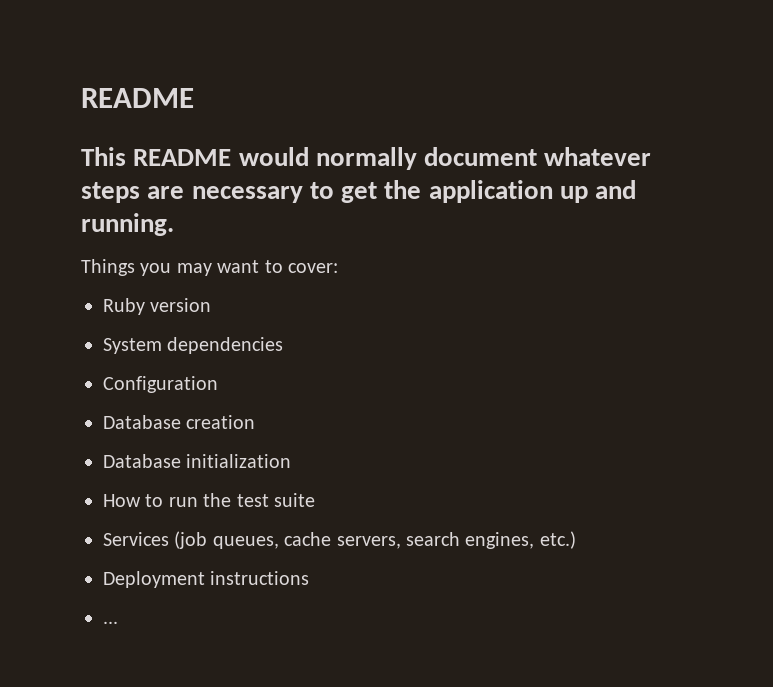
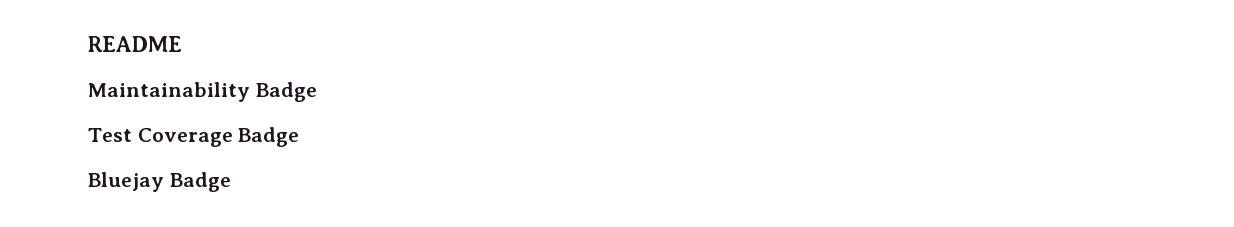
[81,147,652,170] [81,180,637,203] [81,213,174,236] [81,259,338,276] [103,298,212,315] [103,337,284,354] [103,376,218,393] [103,415,256,429] [103,454,292,468] [103,493,315,507] [103,531,576,549] [103,571,310,588] [103,621,118,624] This README would normally document whatever steps are necessary to get the application up and running. // Things you may want to cover: // Ruby version // System dependencies // Configuration // Database creation // Database initialization // How to run the test suite // Services (job queues, cache servers, search engines, etc.) // Deployment instructions // ... -> [88,82,317,102] [88,127,300,147] [88,172,231,192] Maintainability Badge // Test Coverage Badge // Bluejay Badge

